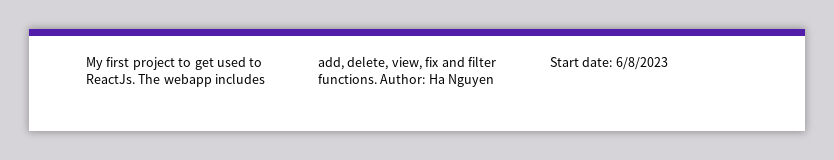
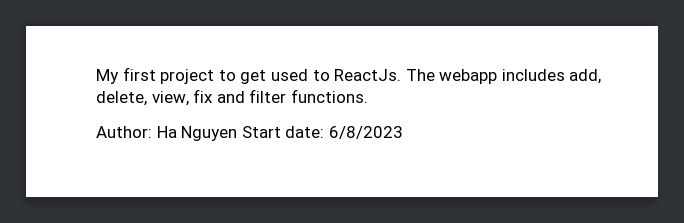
(377, 79) none -> (368, 96) //

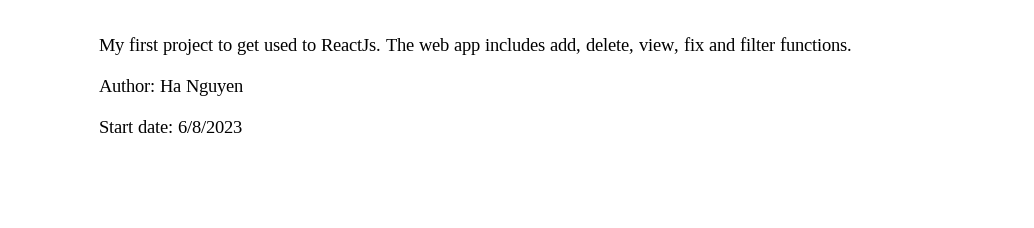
[439,69,498,84] webapp -> [419,38,480,55] web app
(238, 133) none -> (243, 88) //

